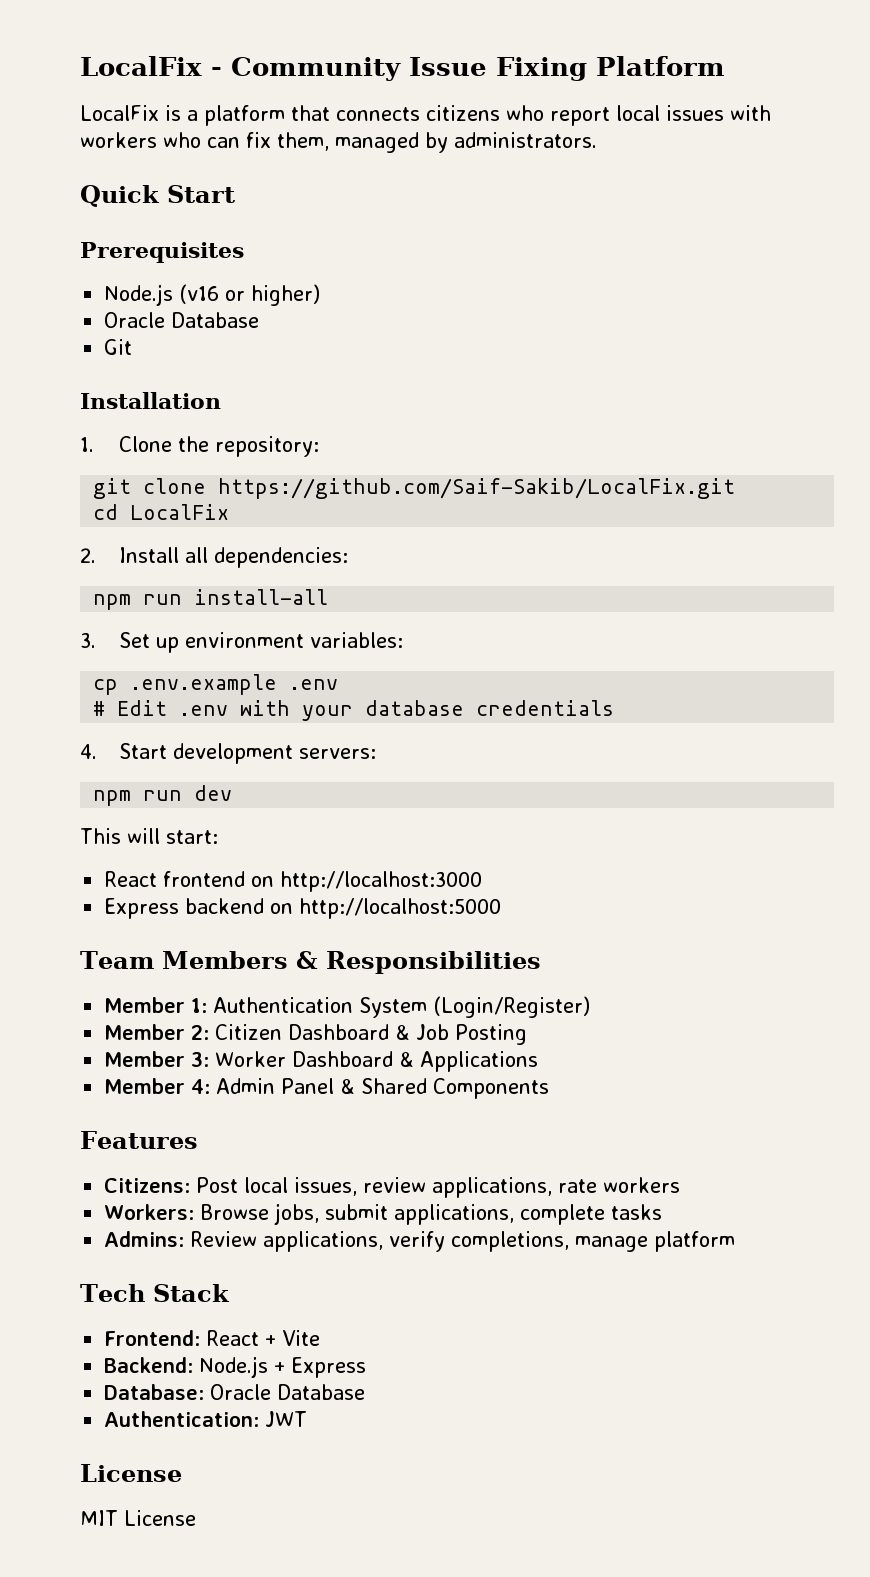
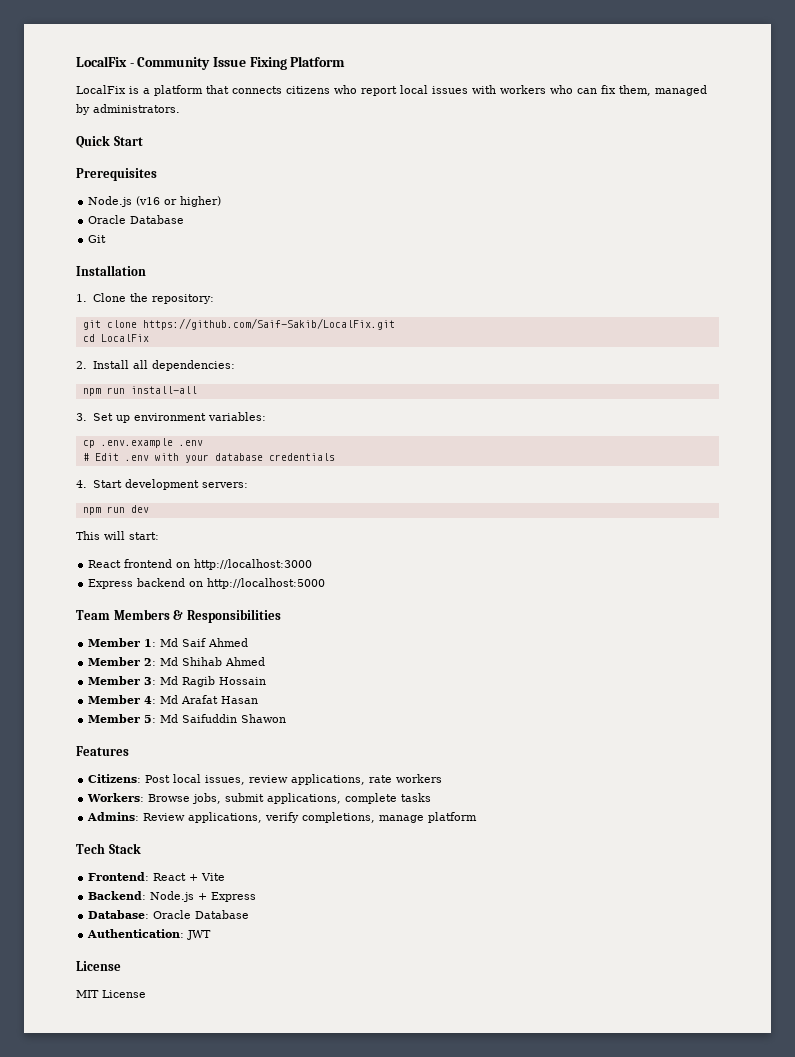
[213,996,591,1018] Authentication System (Login/Register) -> [160,638,249,647] Md Saif Ahmed
[215,1024,528,1045] [104,1051,539,1072] [104,1078,550,1099] Citizen Dashboard & Job Posting // Member 3: Worker Dashboard & Applications // Member 4: Admin Panel & Shared Components -> [160,657,266,666] [88,676,267,687] [88,695,259,704] [88,714,287,723] Md Shihab Ahmed // Member 3: Md Ragib Hossain // Member 4: Md Arafat Hasan // Member 5: Md Saifuddin Shawon

